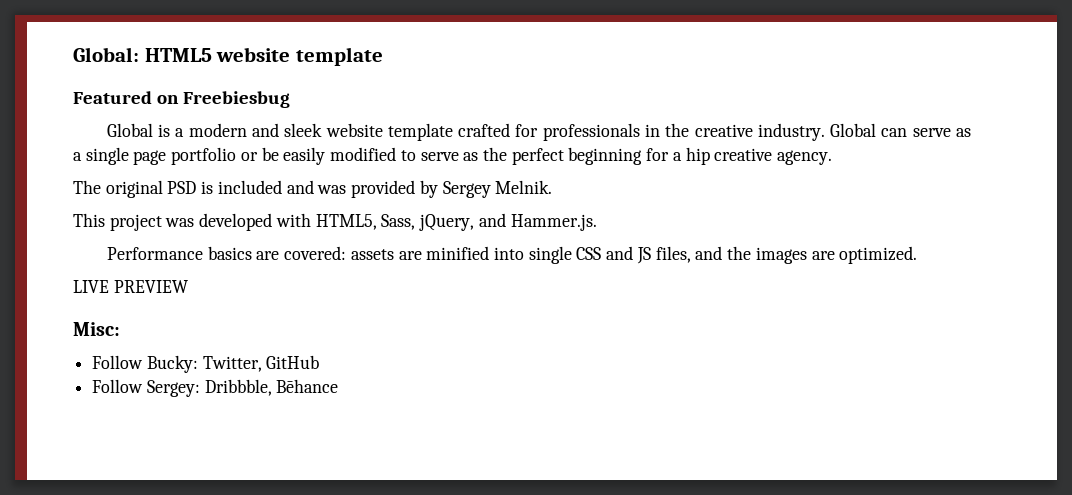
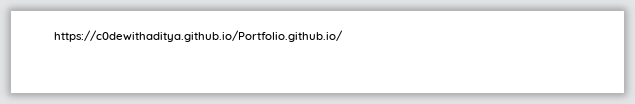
[73,47,383,66] [73,91,290,108] [106,123,971,141] [73,147,833,165] [73,180,553,198] [73,213,597,231] [106,246,918,264] [73,280,188,293] [73,322,120,336] [92,355,320,373] [92,379,339,397] Global: HTML5 website template // Featured on Freebiesbug // Global is a modern and sleek website template crafted for professionals in the creative industry. Global can serve as a single page portfolio or be easily modified to serve as the perfect beginning for a hip creative agency. // The original PSD is included and was provided by Sergey Melnik. // This project was developed with HTML5, Sass, jQuery, and Hammer.js. // Performance basics are covered: assets are minified into single CSS and JS files, and the images are optimized. // LIVE PREVIEW // Misc: // Follow Bucky: Twitter, GitHub // Follow Sergey: Dribbble, Bēhance -> [54,30,343,42] https://c0dewithaditya.github.io/Portfolio.github.io/

